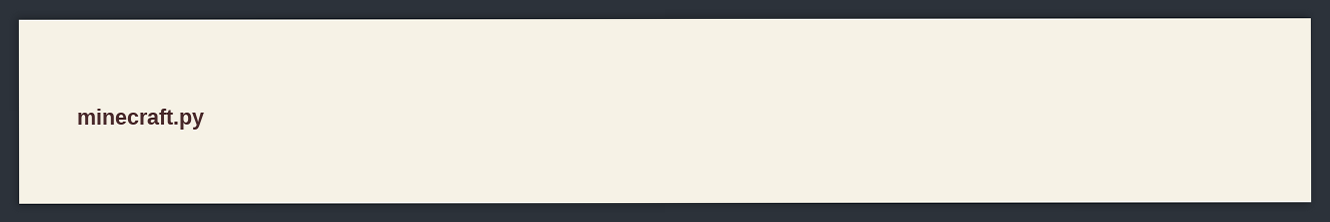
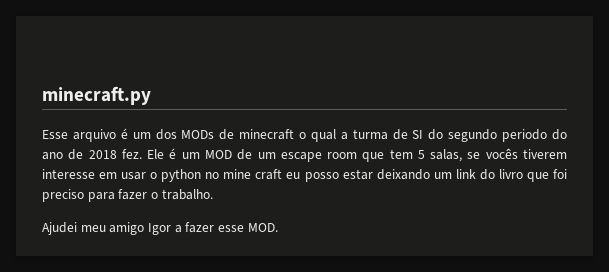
(205, 119) none -> [42,128,567,142] [42,148,567,162] [42,169,567,182] [42,189,213,202] [42,222,278,235] // Esse arquivo é um dos MODs de minecraft o qual a turma de SI do segundo periodo do ano de 2018 fez. Ele é um MOD de um escape room que tem 5 salas, se vocês tiverem interesse em usar o python no mine craft eu posso estar deixando um link do livro que foi preciso para fazer o trabalho. // Ajudei meu amigo Igor a fazer esse MOD.

